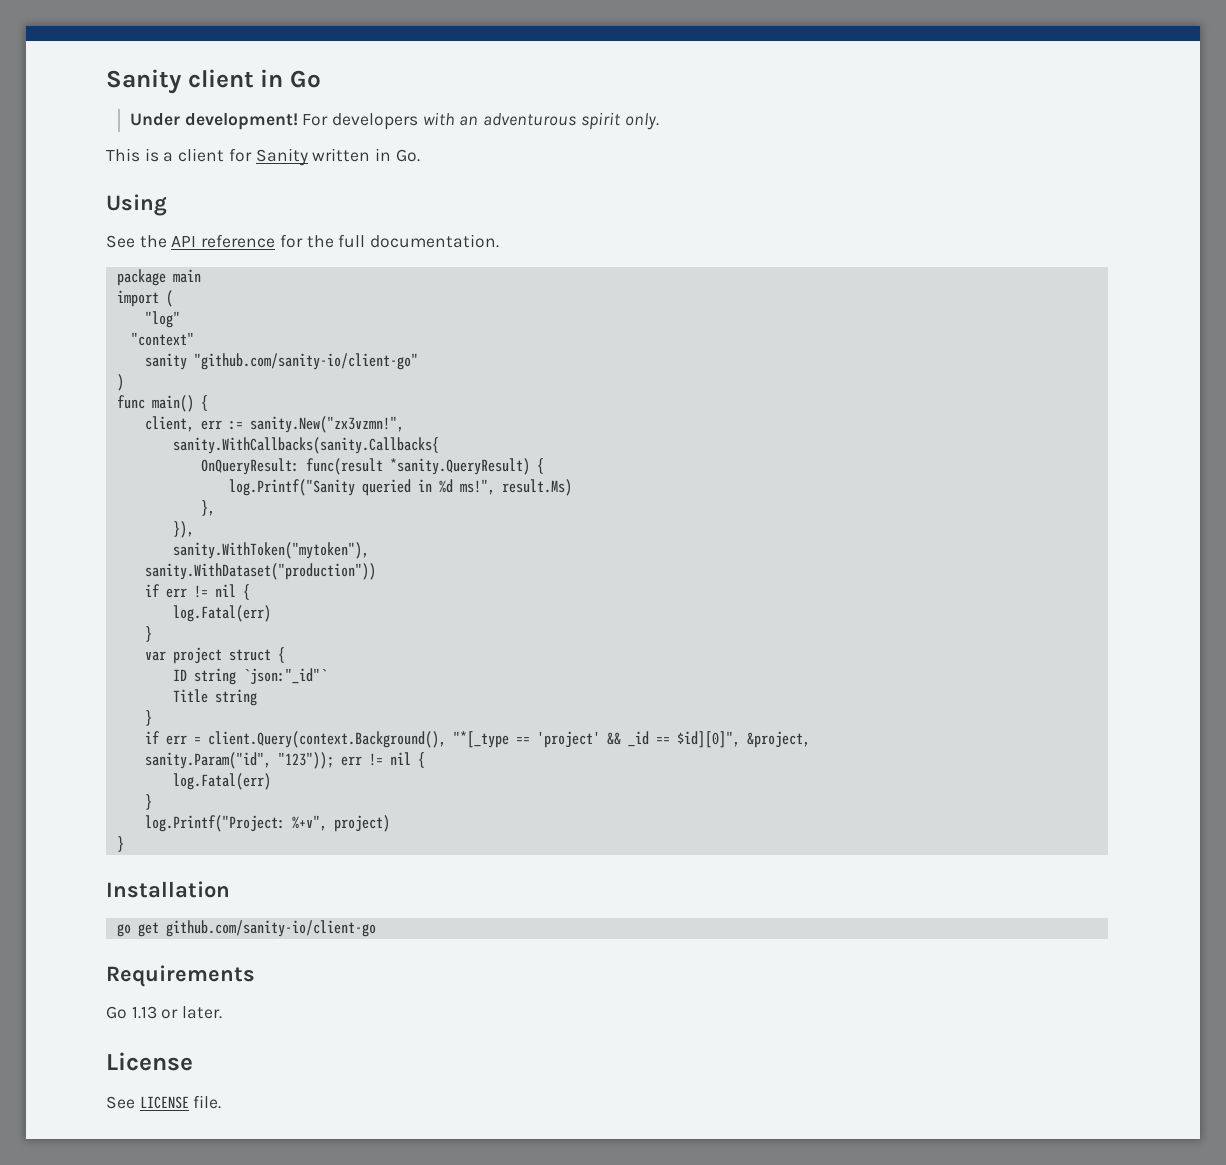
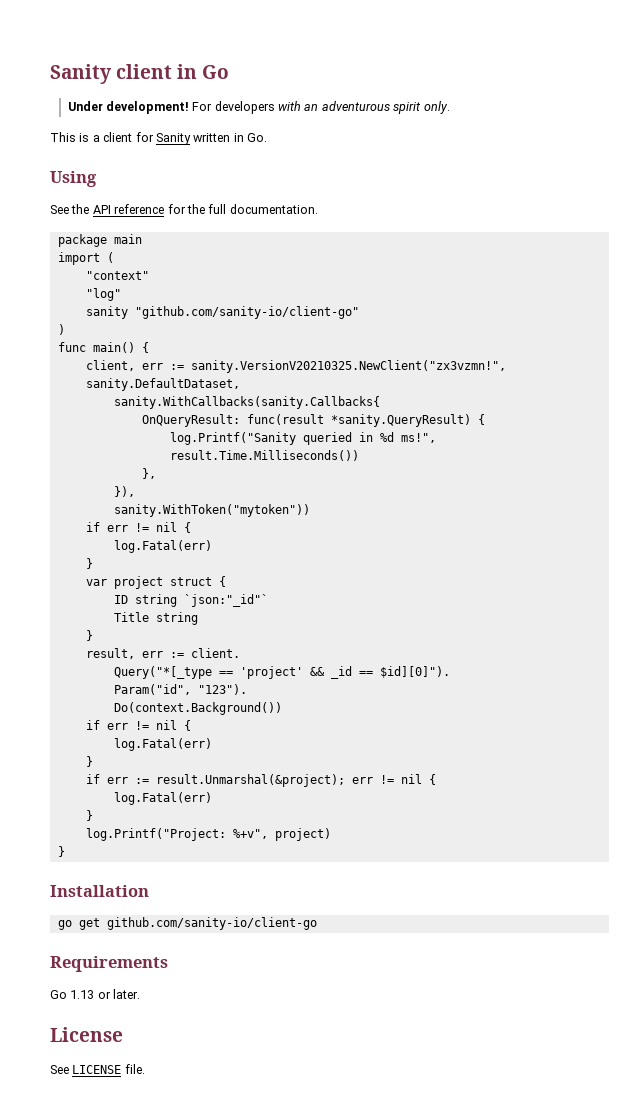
(173, 298) none -> [85,271,149,280] // "context"
[130,332,194,346] // "context" -> (121, 294) none
[249,416,404,433] sanity.New("zx3vzmn!", -> [190,360,506,373] [85,378,240,391] sanity.VersionV20210325.NewClient("zx3vzmn!", sanity.DefaultDataset,
[501,479,572,496] result.Ms) -> [169,450,359,461] result.Time.Milliseconds())
[172,542,369,559] [144,563,376,580] sanity.WithToken("mytoken"), // sanity.WithDataset("production")) -> [113,504,310,517] sanity.WithToken("mytoken"))
[144,731,509,748] if err = client.Query(context.Background(), "*[_type -> [85,648,240,659] [113,666,212,679] result, err := client. // Query("*[_type
[676,731,810,748] [144,752,334,769] $id][0]", &project, // sanity.Param("id", "123")); -> [379,666,450,678] [113,684,247,695] [113,702,282,715] [85,720,191,731] [113,738,212,751] [85,756,93,767] [85,774,345,787] $id][0]"). // Param("id", "123"). // Do(context.Background()) // if err != nil { // log.Fatal(err) // } // if err := result.Unmarshal(&project);

